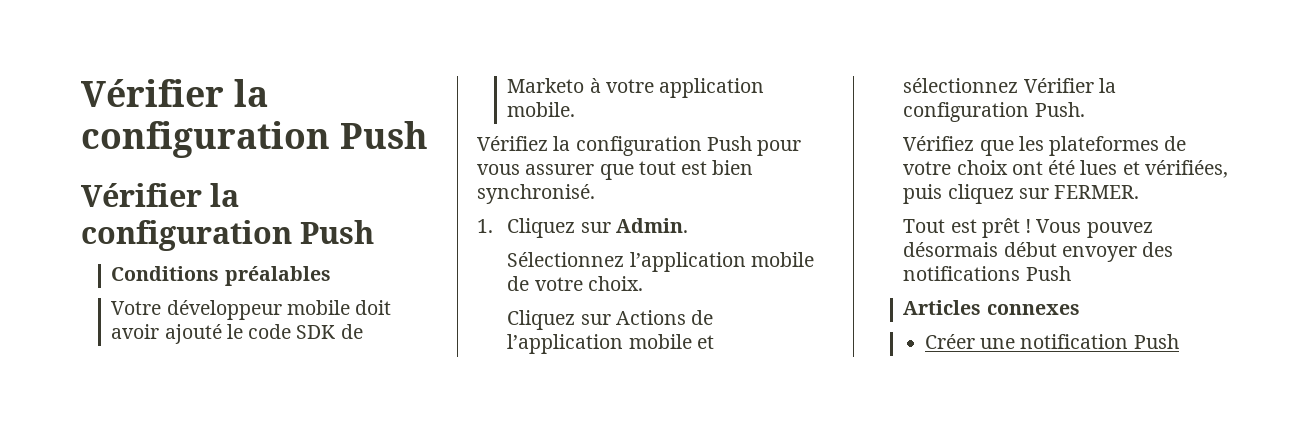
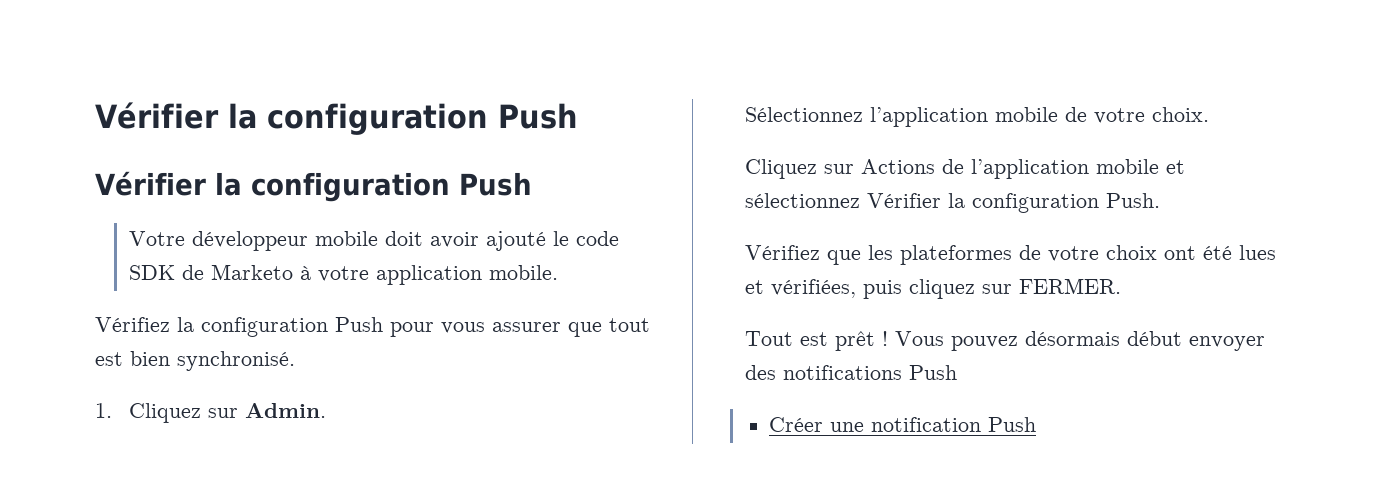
[111,266,331,286] // Conditions préalables -> (532, 184) none
[903,300,1080,315] // Articles connexes -> (958, 372) none

